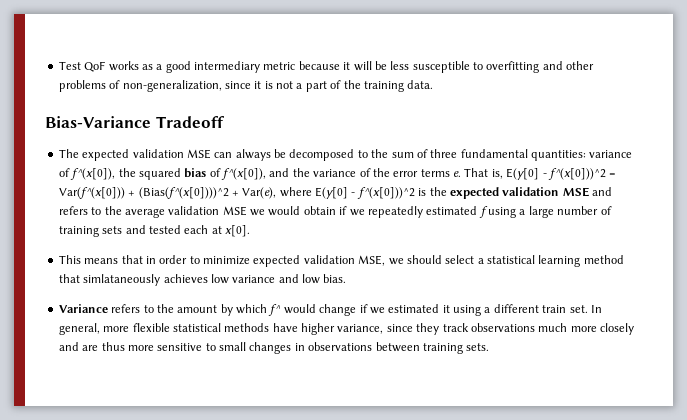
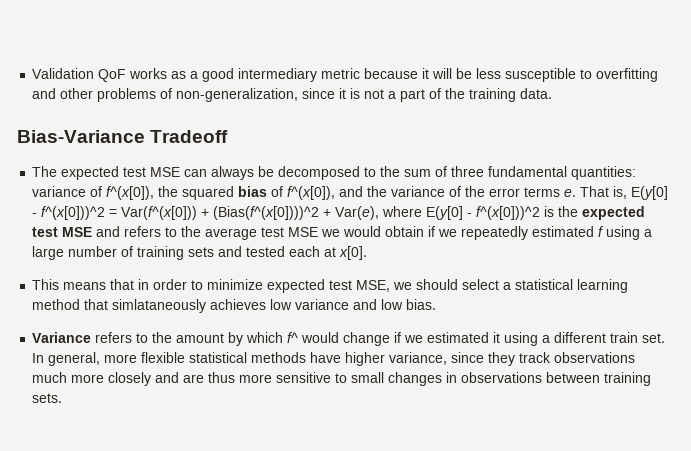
[58,61,81,70] Test -> [32,68,95,79] Validation
[132,149,184,158] validation -> [123,167,147,177] test
[502,187,560,196] validation -> [32,227,59,237] test
[168,206,220,215] validation -> [261,227,285,237] test
[303,255,355,264] validation -> [329,280,353,290] test

